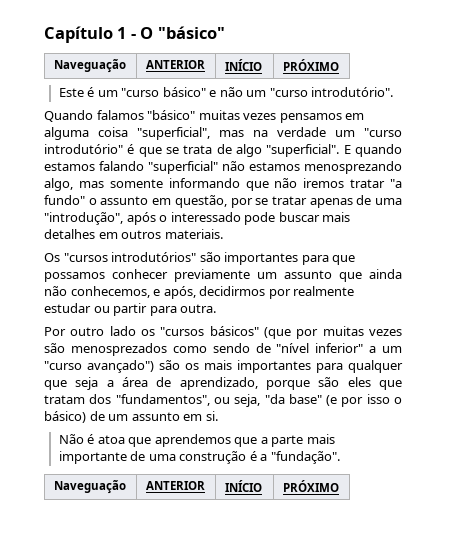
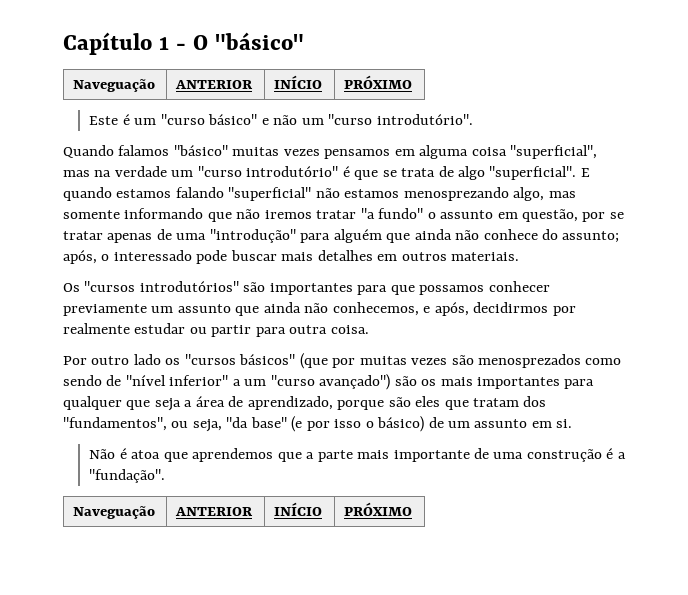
[44,212,156,225] "introdução", após -> [209,229,620,243] [63,250,97,264] "introdução" para alguém que ainda não conhece do assunto; após,
[180,304,217,313] outra. -> [289,325,369,334] outra coisa.

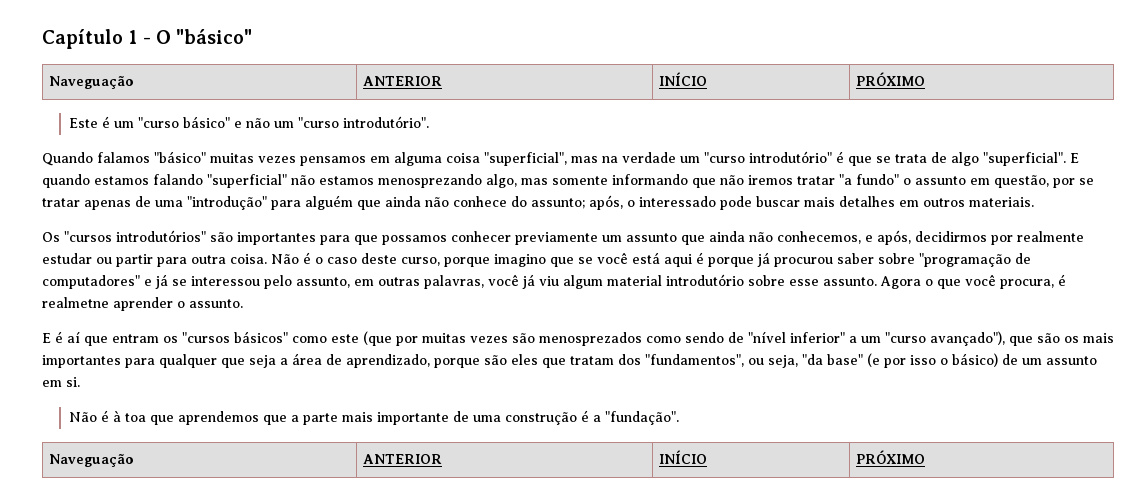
[63,354,161,365] // Por outro lado -> [271,252,1031,267] [42,274,1066,289] [42,297,243,311] [42,331,159,346] Não é o caso deste curso, porque imagino que se você está aqui é porque já procurou saber sobre "programação de computadores" e já se interessou pelo assunto, em outras palavras, você já viu algum material introdutório sobre esse assunto. Agora o que você procura, é realmetne aprender o assunto. // E é aí que entram
(296, 359) none -> [292,334,359,343] como este
[319,374,391,390] avançado") -> [930,331,1033,346] avançado"), que
[131,450,161,459] atoa -> [112,410,146,422] à toa

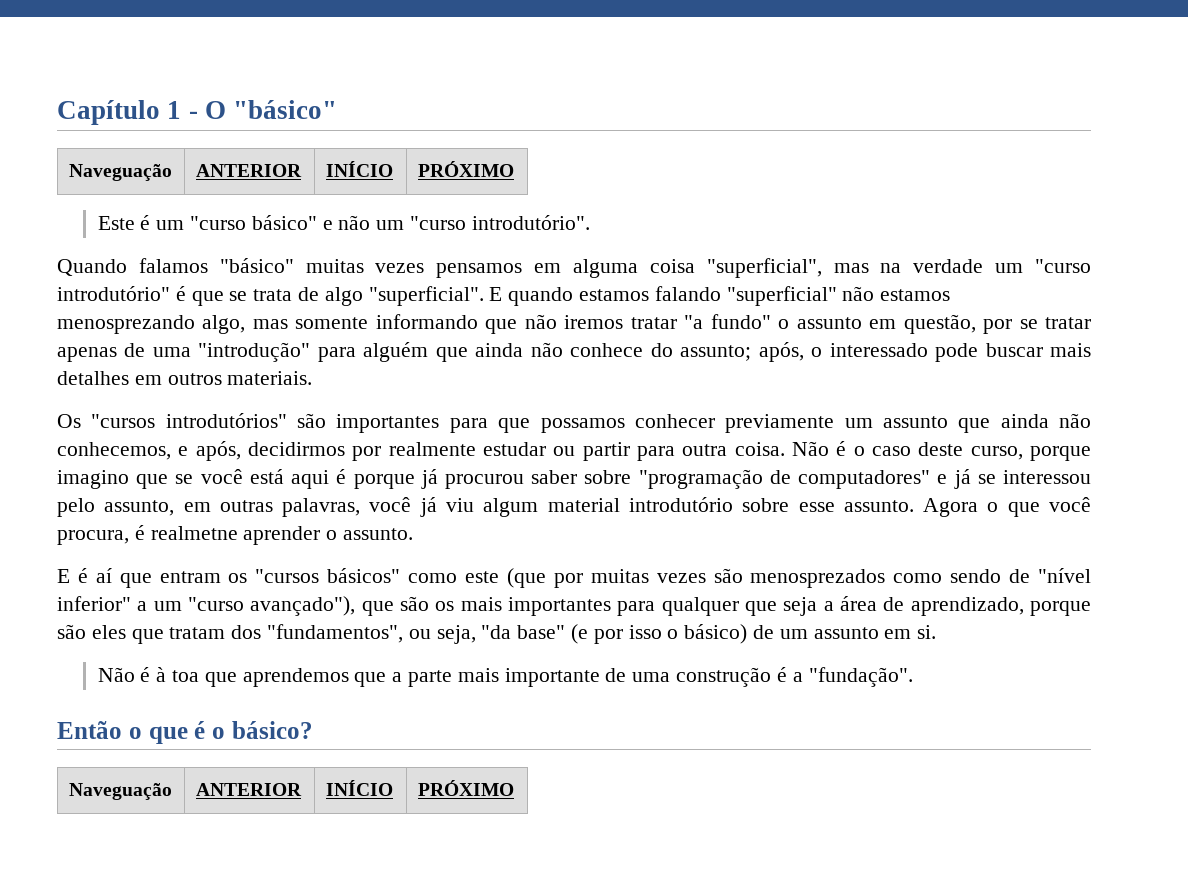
(679, 418) none -> [57,721,313,744] // Então o que é o básico?

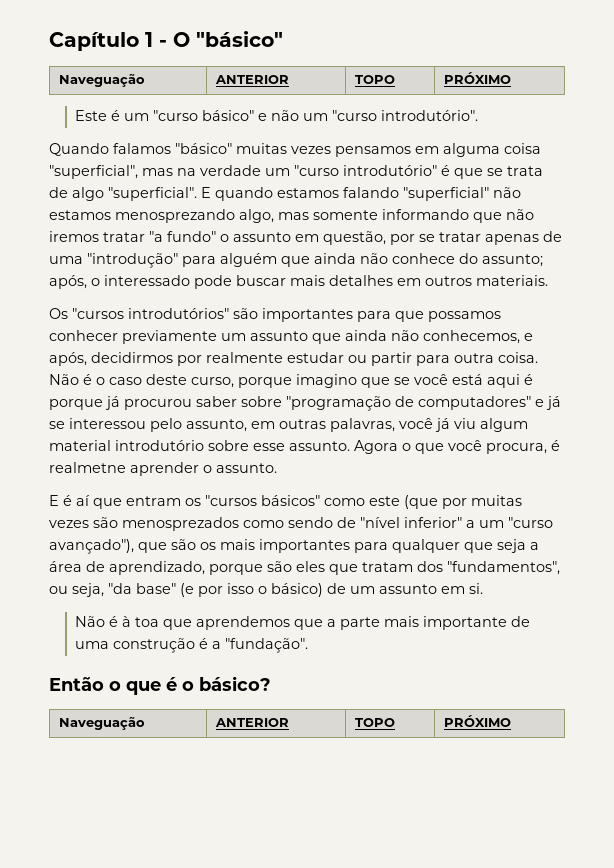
[325,161,393,177] INÍCIO -> [354,75,395,84] TOPO
[325,780,393,796] INÍCIO -> [354,718,395,727] TOPO

